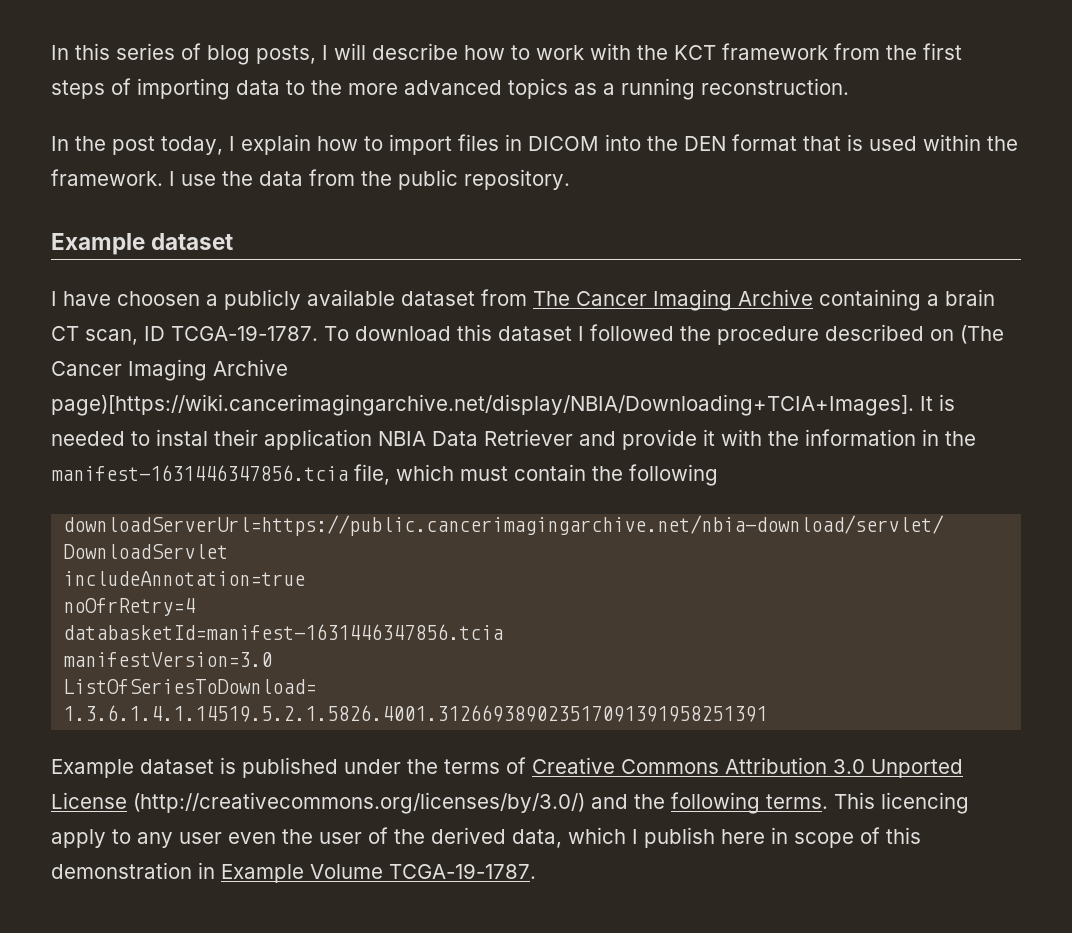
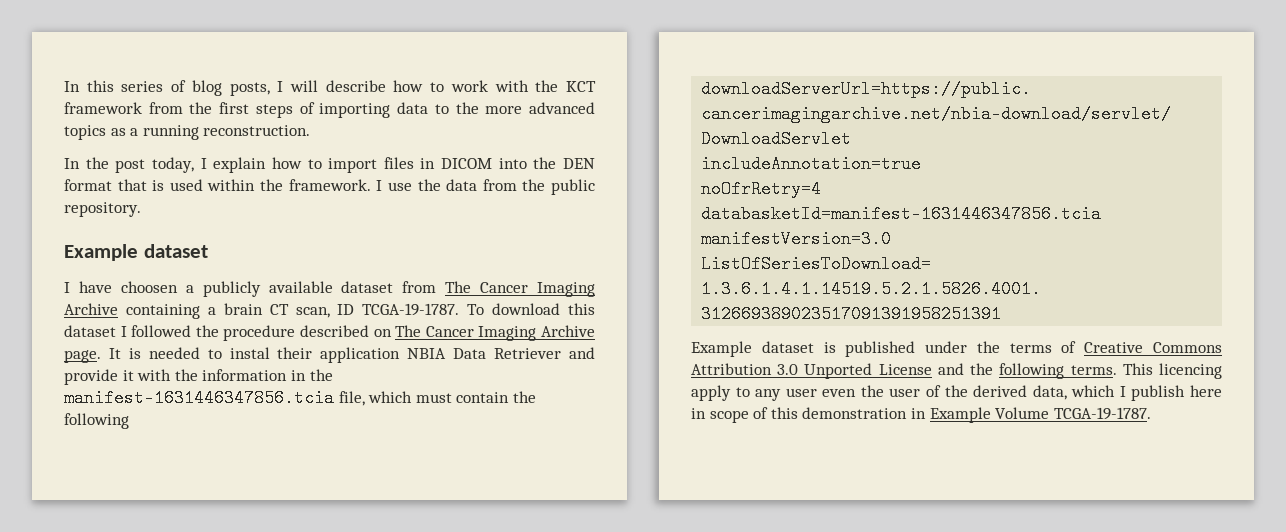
[960,325,1004,344] [51,359,288,381] [51,394,914,416] (The Cancer Imaging Archive page)[https://wiki.cancerimagingarchive.net/display/NBIA/Downloading+TCIA+Images]. -> [395,325,596,341] [64,350,101,363] The Cancer Imaging Archive page.
[133,792,585,814] (http://creativecommons.org/licenses/by/3.0/) -> (932, 369) none

